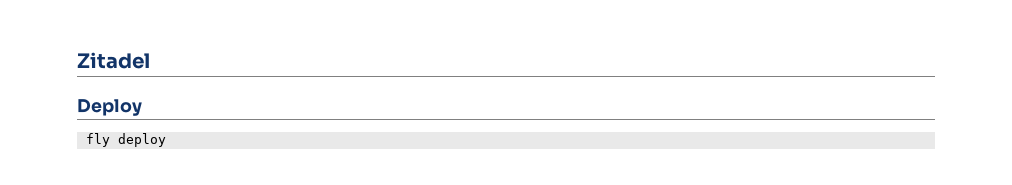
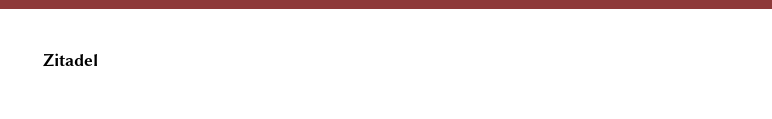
[77,99,142,116] [85,133,166,147] // Deploy // fly deploy -> (98, 60) none

